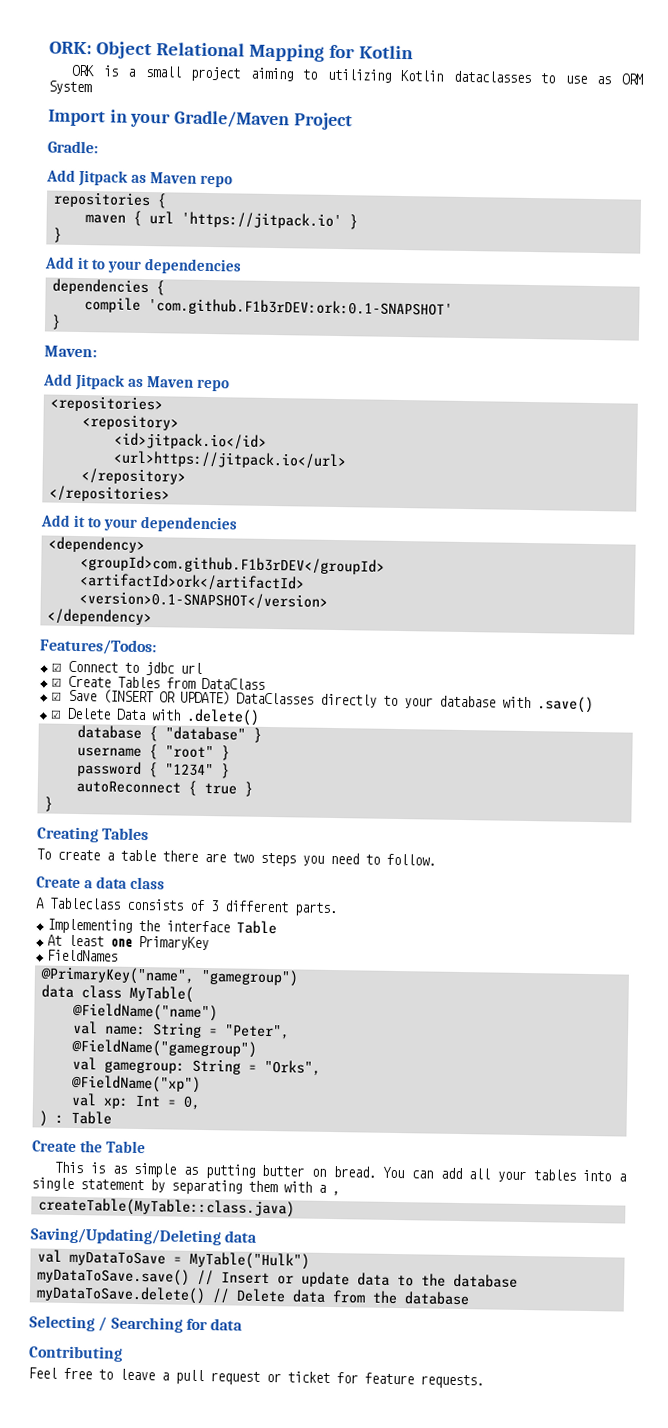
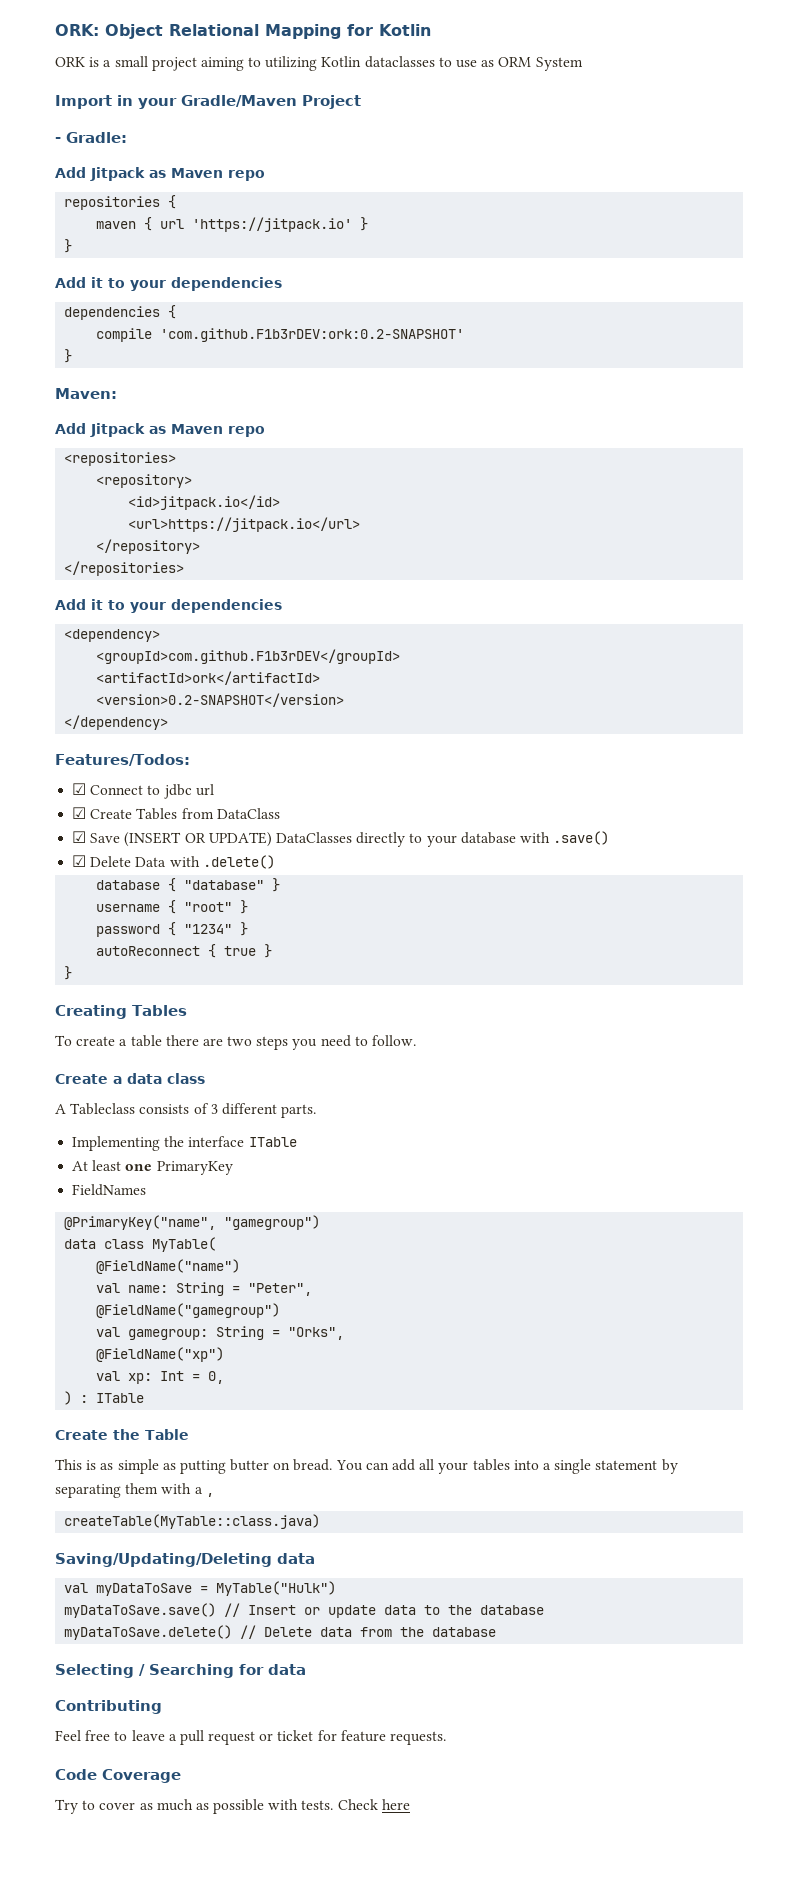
(353, 121) none -> [55,137,61,143] -
[147,298,453,318] 'com.github.F1b3rDEV:ork:0.1-SNAPSHOT' -> [160,328,465,342] 'com.github.F1b3rDEV:ork:0.2-SNAPSHOT'
[78,591,328,610] <version>0.1-SNAPSHOT</version> -> [96,693,345,707] <version>0.2-SNAPSHOT</version>
[236,920,278,935] Table -> [248,1137,297,1147] ITable
[70,1110,112,1125] Table -> [96,1393,145,1403] ITable
(484, 1381) none -> [55,1769,181,1783] [55,1799,410,1814] // Code Coverage // Try to cover as much as possible with tests. Check here

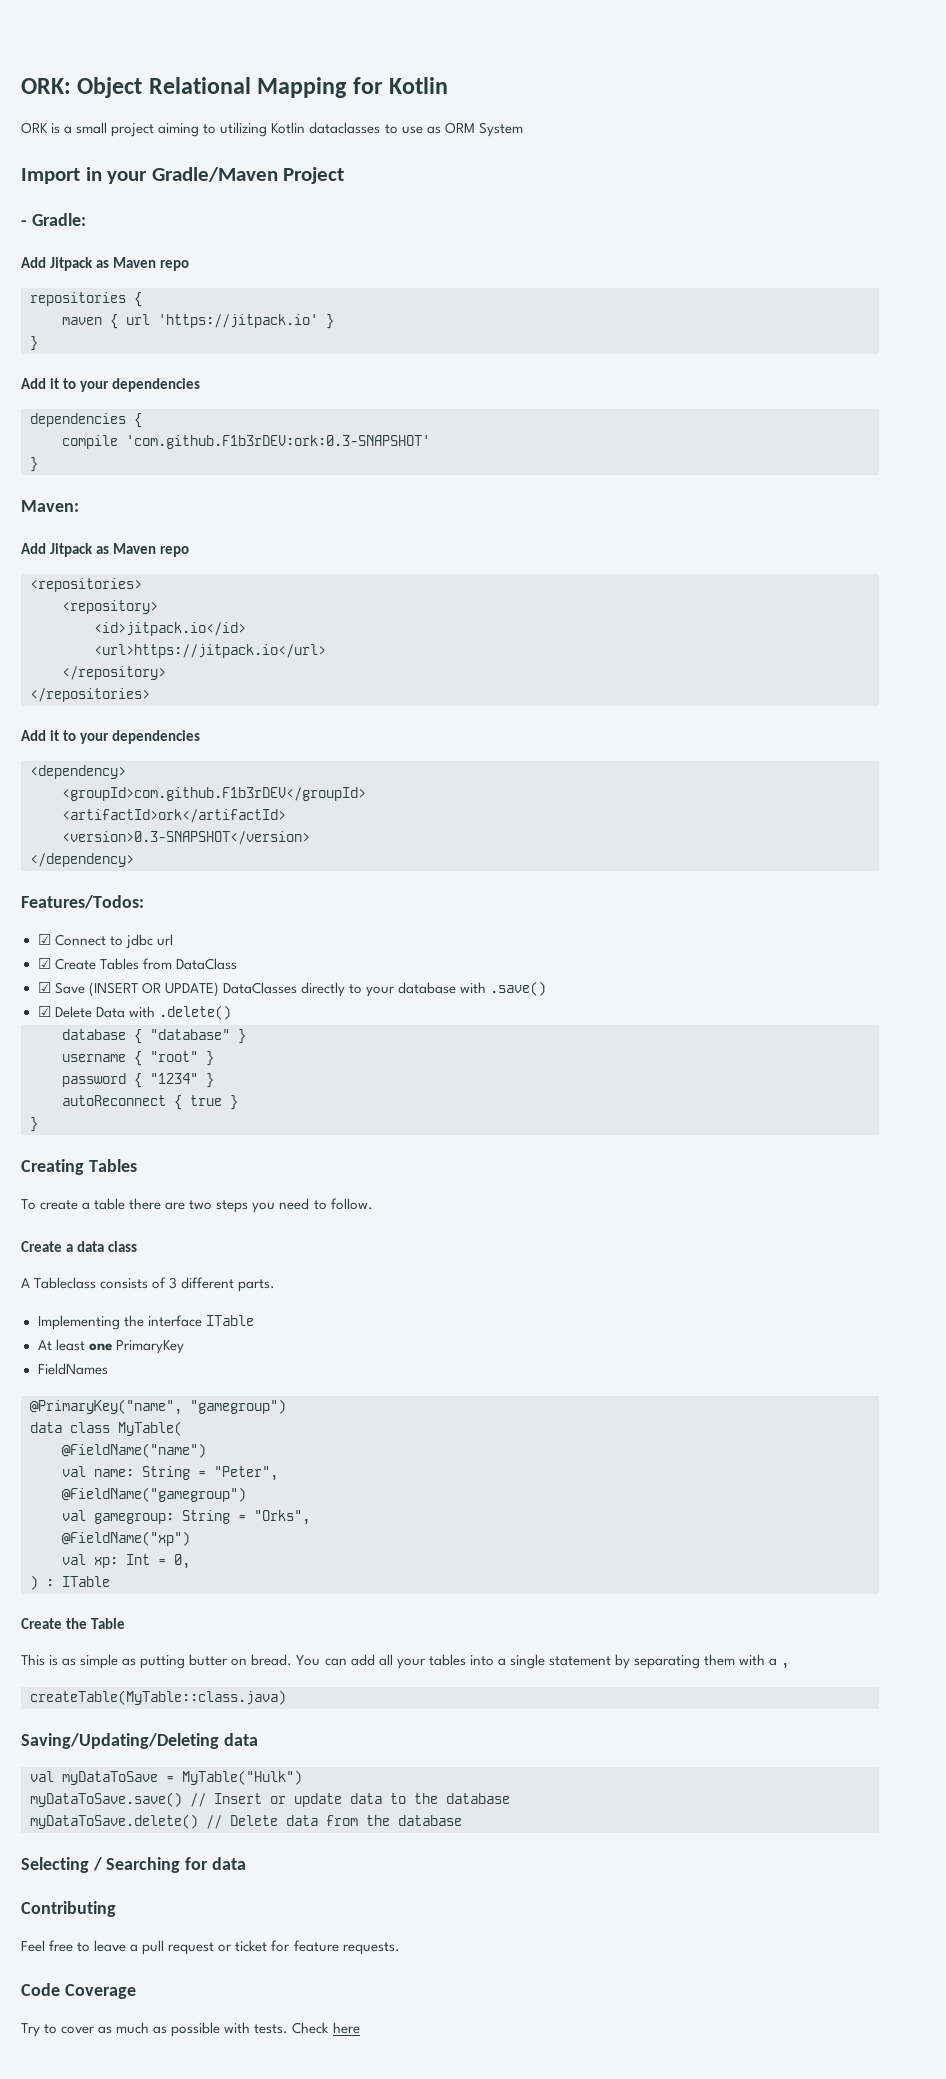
[160,328,465,342] 'com.github.F1b3rDEV:ork:0.2-SNAPSHOT' -> [126,435,430,449] 'com.github.F1b3rDEV:ork:0.3-SNAPSHOT'
[96,693,345,707] <version>0.2-SNAPSHOT</version> -> [62,831,310,845] <version>0.3-SNAPSHOT</version>

